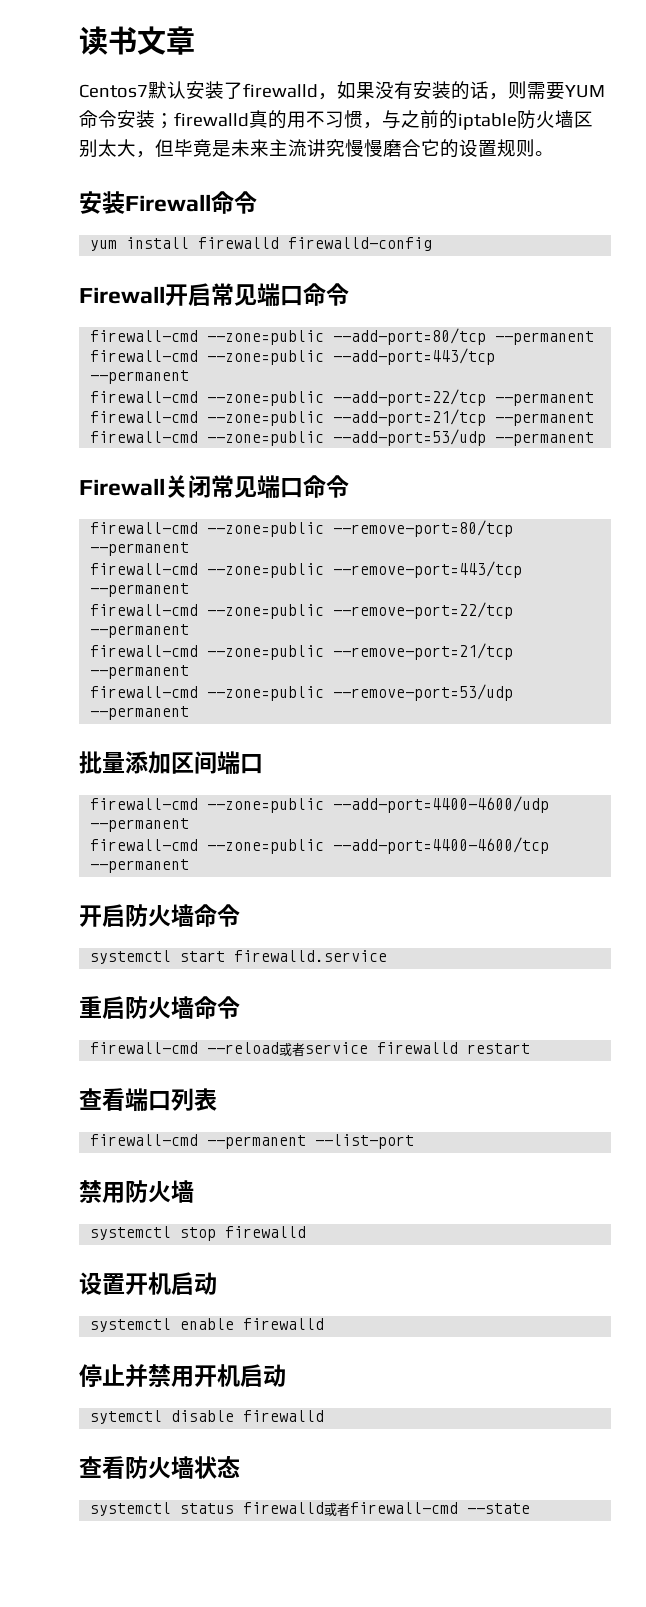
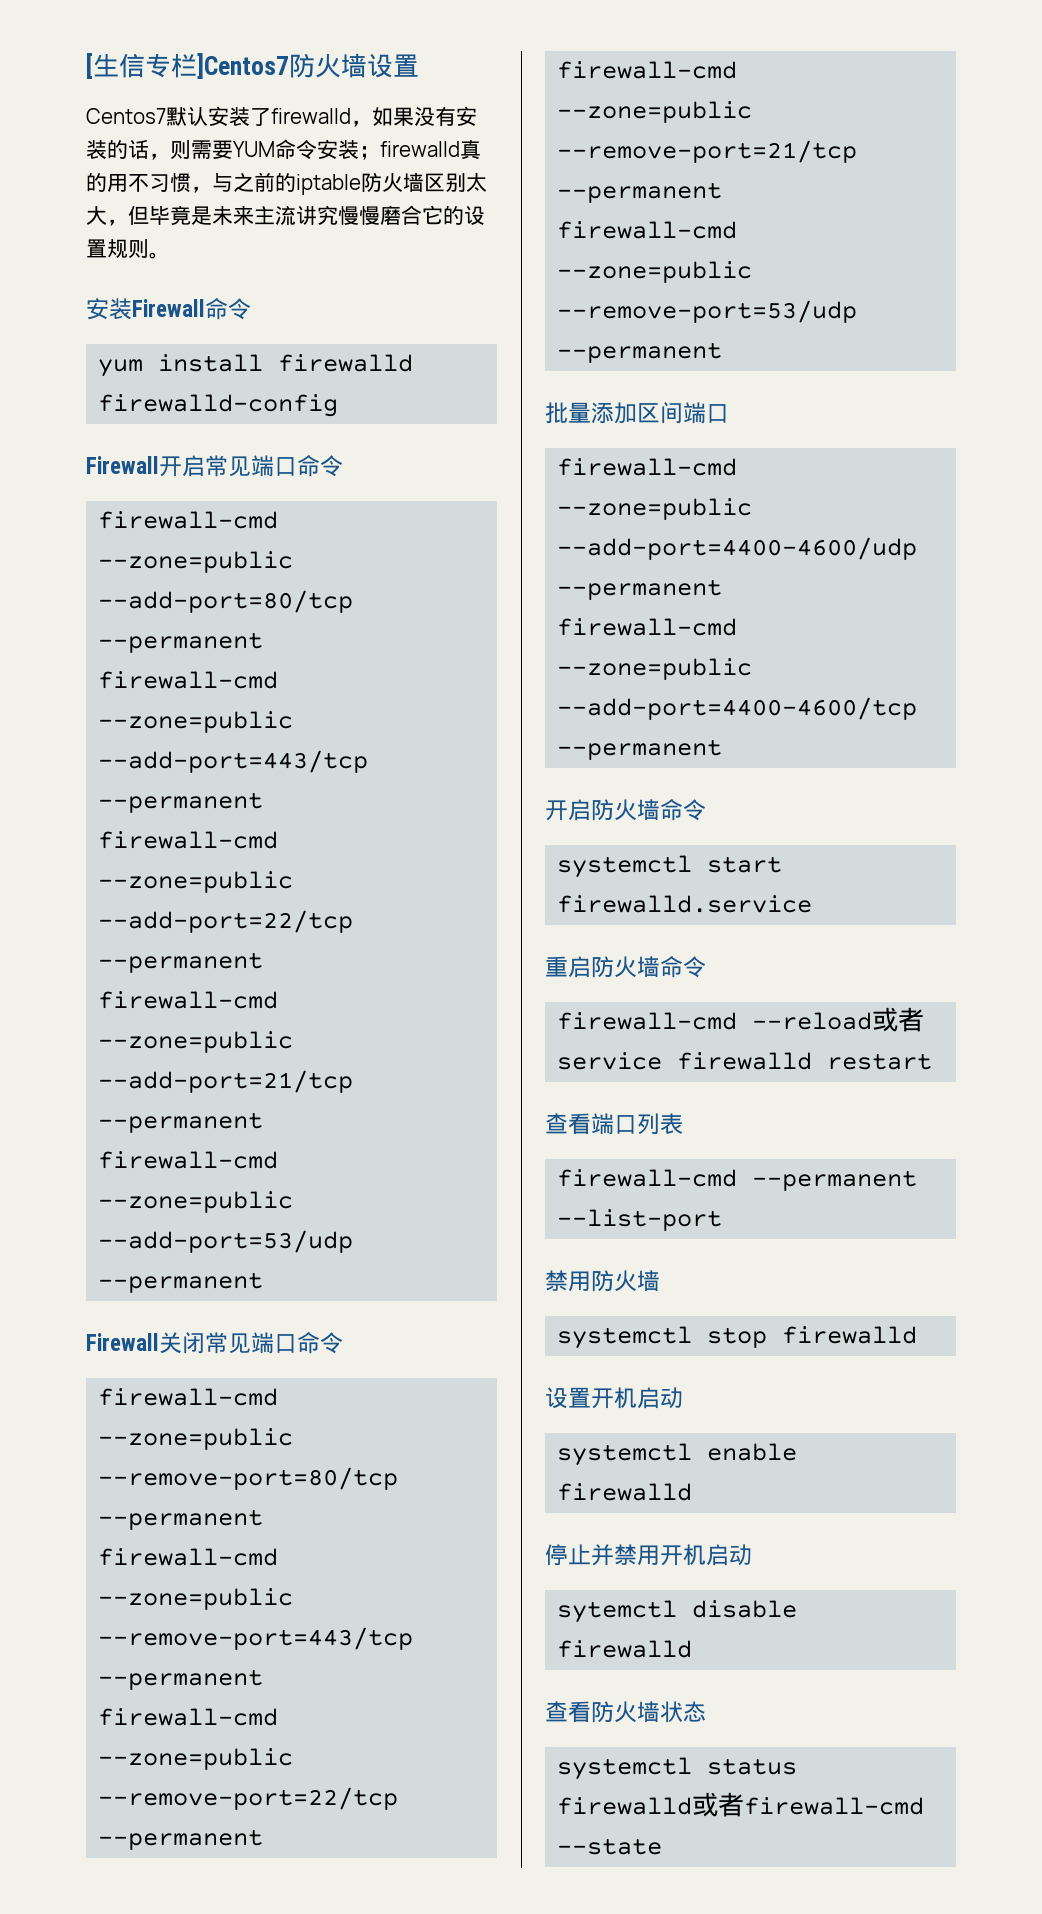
[79,26,195,55] 读书文章 -> [86,53,419,79] [生信专栏]Centos7防火墙设置

